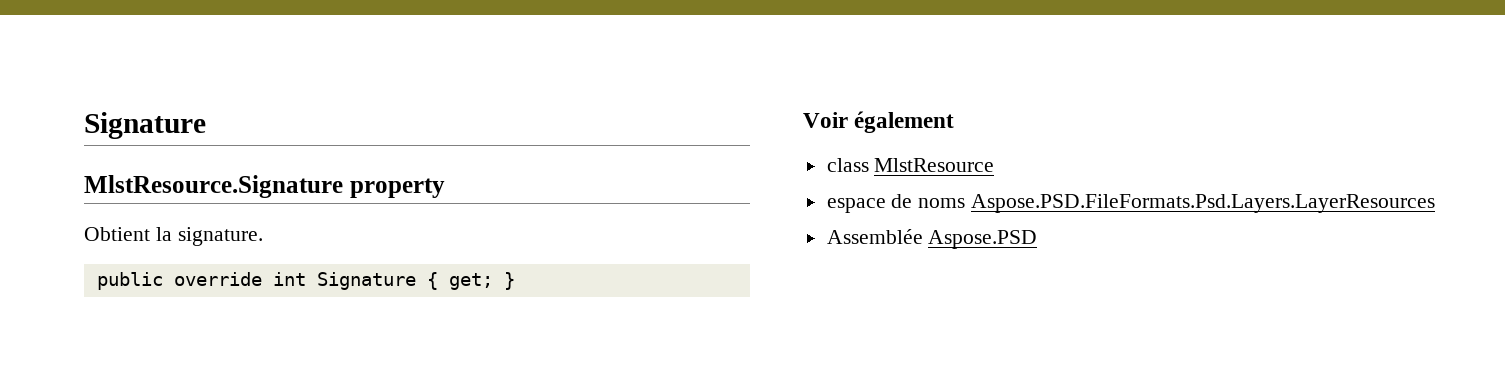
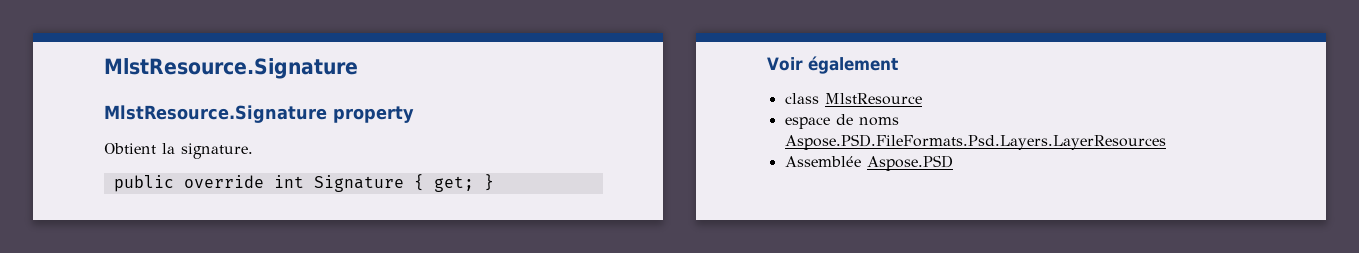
[84,112,206,139] Signature -> [104,58,358,79] MlstResource.Signature

